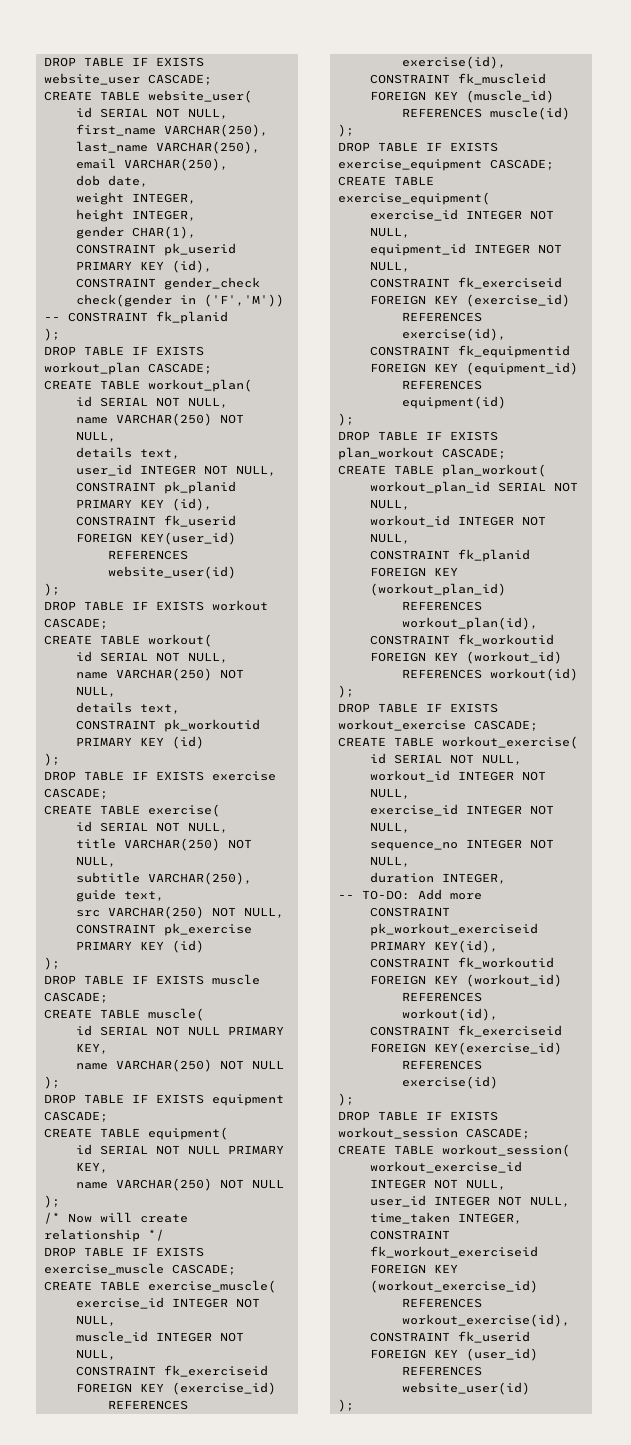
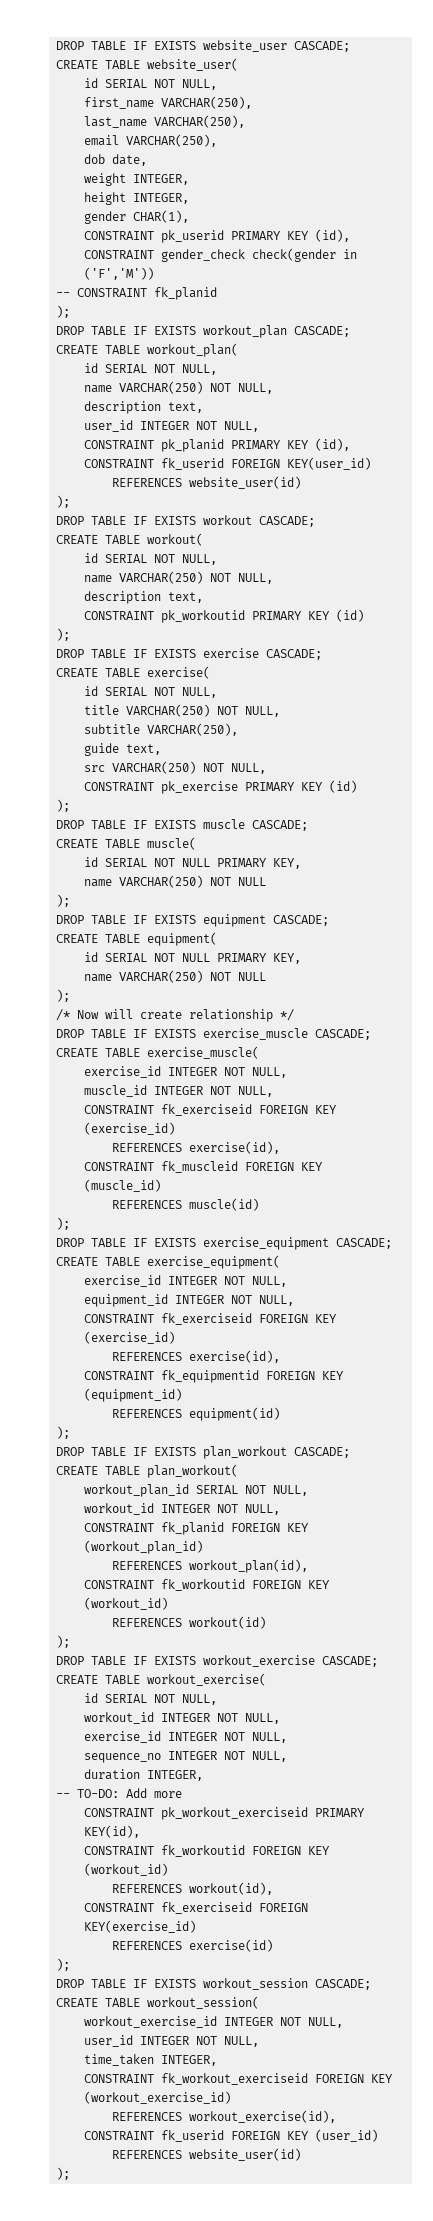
[75,447,132,458] details -> [84,401,162,414] description
[75,702,132,713] details -> [84,591,162,604] description

